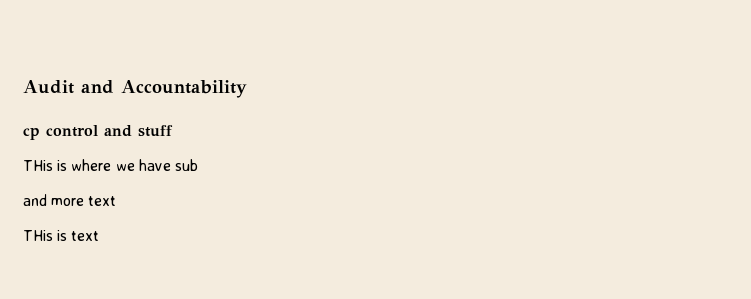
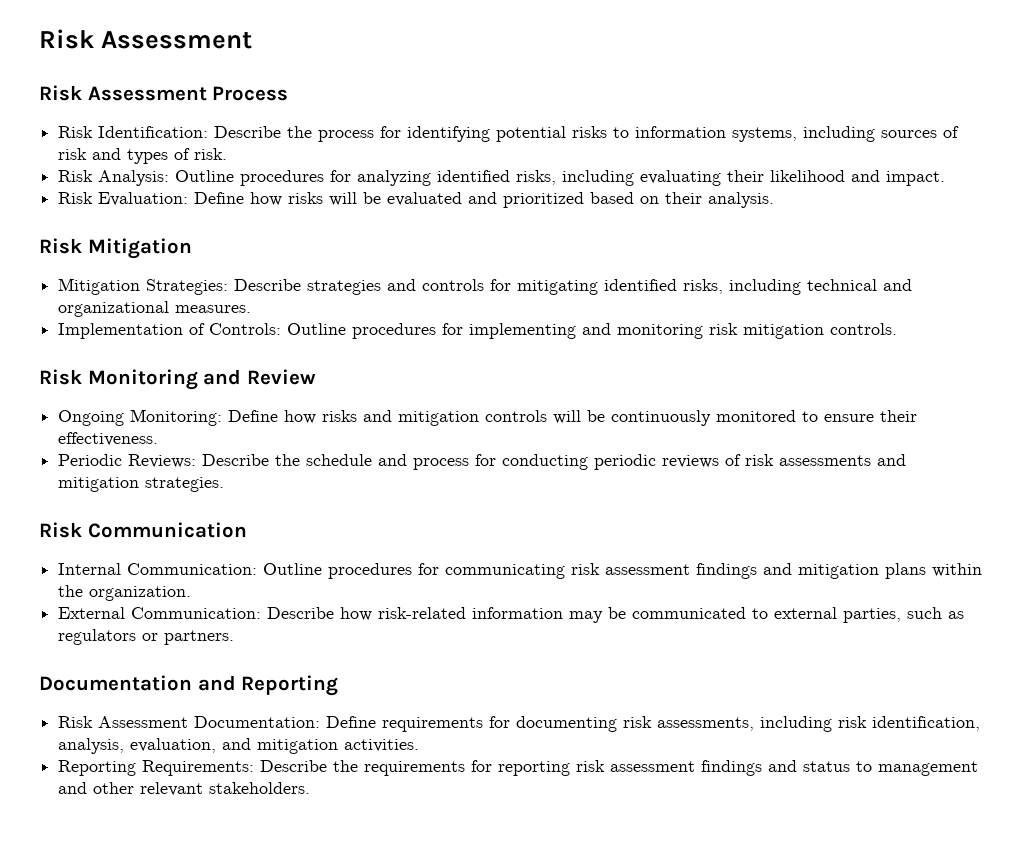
[23,80,247,98] [23,125,173,140] [23,159,198,171] [23,194,117,206] [23,230,100,241] Audit and Accountability // cp control and stuff // THis is where we have sub // and more text // THis is text -> [39,29,253,49] [39,85,289,101] [58,126,960,142] [58,148,228,164] [58,170,946,186] [58,192,775,208] [39,238,192,259] [58,278,913,295] [58,301,252,317] [58,323,898,339] [39,369,316,390] [58,409,918,426] [58,432,159,446] [58,454,907,470] [58,477,225,492] [39,522,247,538] [58,563,983,579] [58,585,192,601] [58,607,965,623] [58,629,235,645] [39,675,339,696] [58,716,981,732] [58,738,420,754] [58,760,979,776] [58,782,311,796] Risk Assessment // Risk Assessment Process // Risk Identification: Describe the process for identifying potential risks to information systems, including sources of risk and types of risk. // Risk Analysis: Outline procedures for analyzing identified risks, including evaluating their likelihood and impact. // Risk Evaluation: Define how risks will be evaluated and prioritized based on their analysis. // Risk Mitigation // Mitigation Strategies: Describe strategies and controls for mitigating identified risks, including technical and organizational measures. // Implementation of Controls: Outline procedures for implementing and monitoring risk mitigation controls. // Risk Monitoring and Review // Ongoing Monitoring: Define how risks and mitigation controls will be continuously monitored to ensure their effectiveness. // Periodic Reviews: Describe the schedule and process for conducting periodic reviews of risk assessments and mitigation strategies. // Risk Communication // Internal Communication: Outline procedures for communicating risk assessment findings and mitigation plans within the organization. // External Communication: Describe how risk-related information may be communicated to external parties, such as regulators or partners. // Documentation and Reporting // Risk Assessment Documentation: Define requirements for documenting risk assessments, including risk identification, analysis, evaluation, and mitigation activities. // Reporting Requirements: Describe the requirements for reporting risk assessment findings and status to management and other relevant stakeholders.

